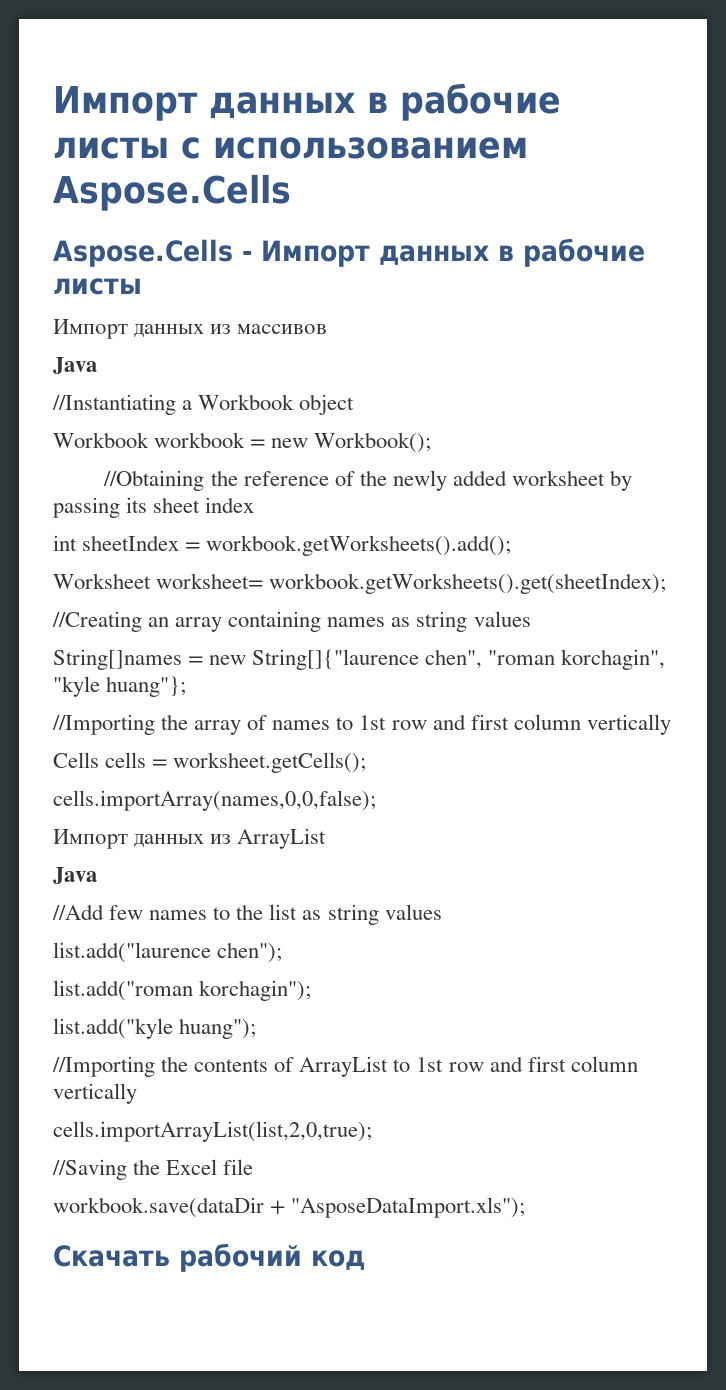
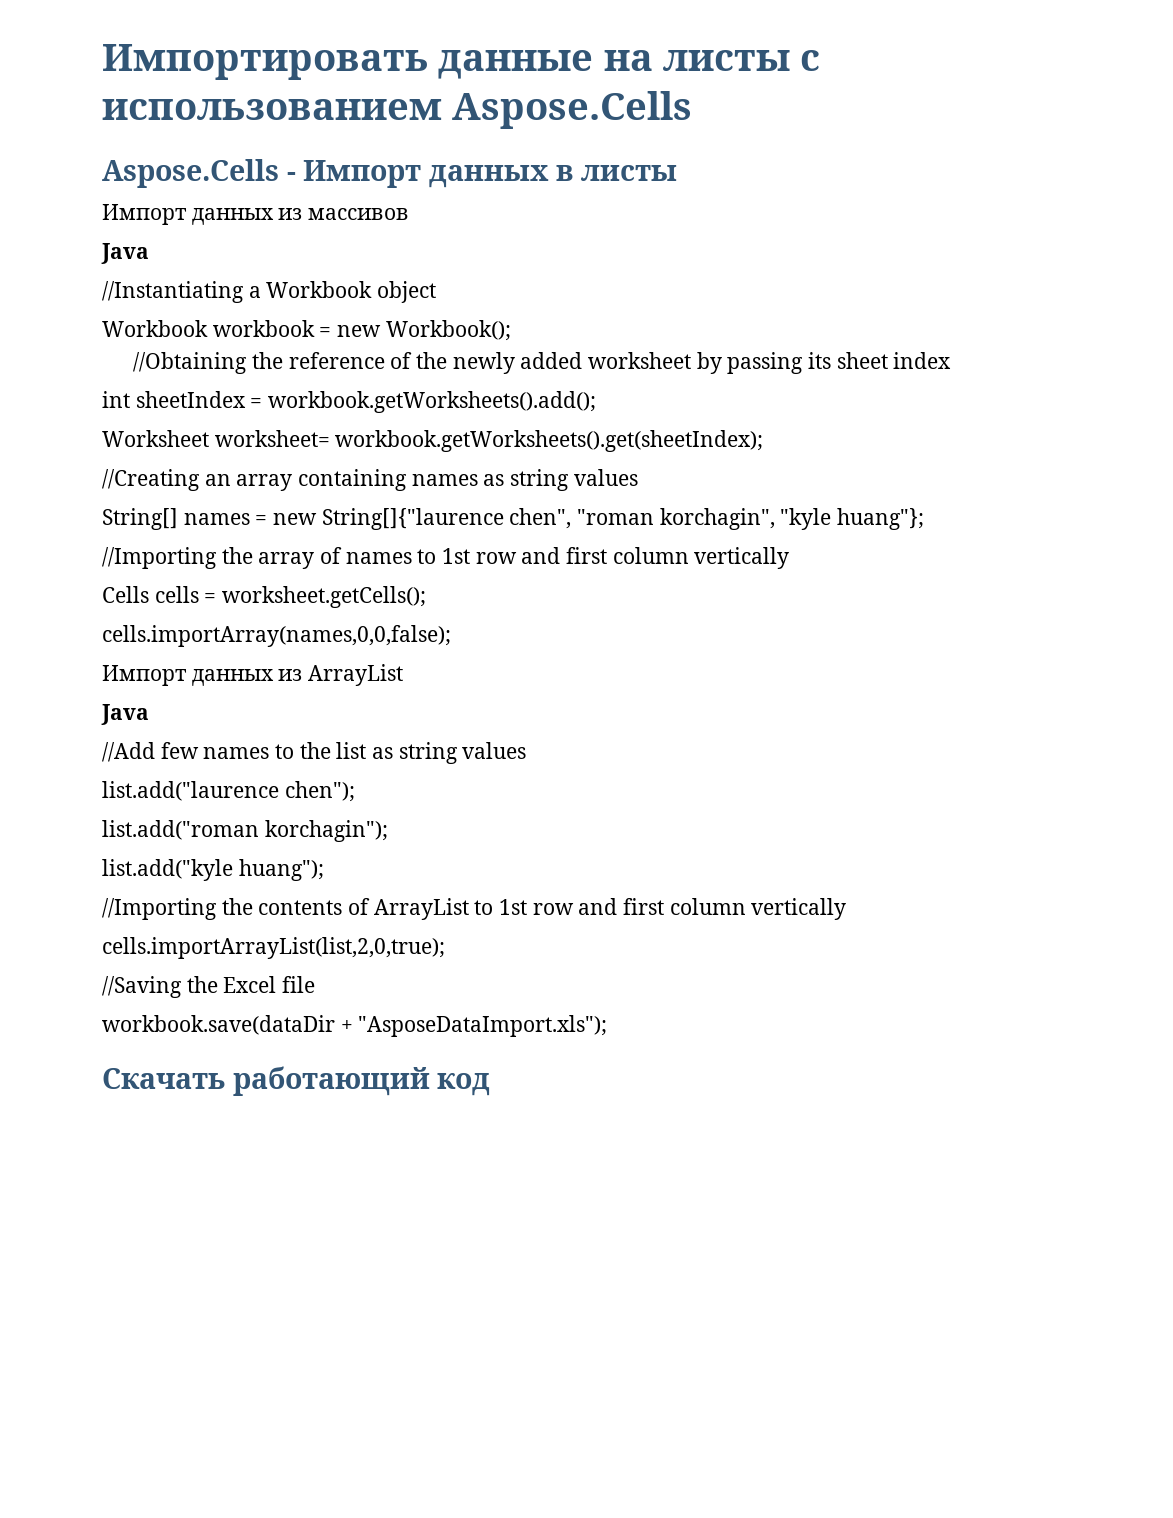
[53,83,561,121] Импорт данных в рабочие -> [102,44,653,80] Импортировать данные на
[523,238,645,267] рабочие -> (574, 173) none
[53,649,182,670] String[]names -> [102,508,250,530] String[] names
[179,1243,302,1272] рабочий -> [232,1066,430,1096] работающий

